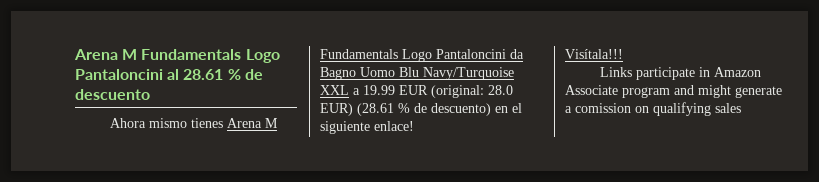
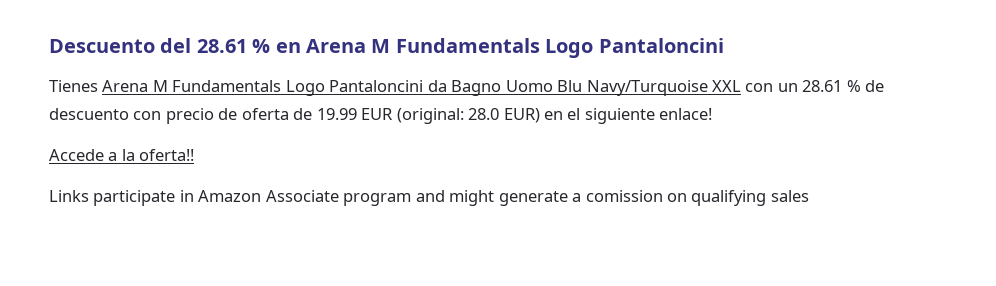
[74,49,280,63] [75,69,263,80] [75,89,150,100] [110,118,224,128] Arena M Fundamentals Logo Pantaloncini al 28.61 % de descuento // Ahora mismo tienes -> [49,38,724,58] [49,80,98,92] Descuento del 28.61 % en Arena M Fundamentals Logo Pantaloncini // Tienes
[353,88,360,95] a -> [745,80,885,92] [49,108,313,124] con un 28.61 % de descuento con precio de oferta de
[357,103,491,116] (28.61 % de descuento) -> (540, 115) none
[565,49,623,59] Visítala!!! -> [49,149,195,161] Accede a la oferta!!

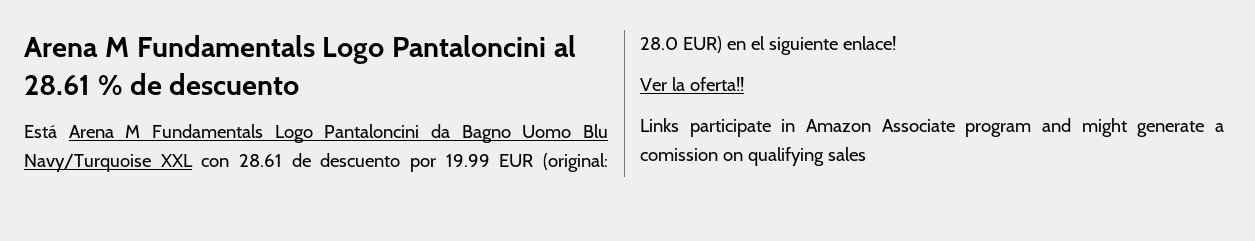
[49,38,724,58] [49,80,98,92] Descuento del 28.61 % en Arena M Fundamentals Logo Pantaloncini // Tienes -> [24,35,577,64] [24,73,300,95] [24,125,57,138] Arena M Fundamentals Logo Pantaloncini al 28.61 % de descuento // Está
[777,80,885,92] [49,108,313,124] un 28.61 % de descuento con precio de oferta de -> [238,153,436,172] 28.61 de descuento por
[49,149,118,161] Accede a -> [640,78,667,91] Ver

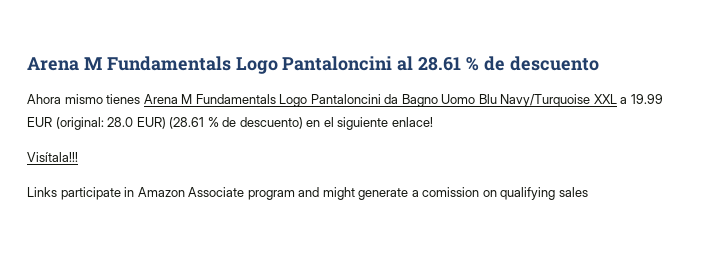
[24,125,57,138] Está -> [27,94,141,104] Ahora mismo tienes
[201,153,436,172] con 28.61 de descuento por -> [620,97,628,104] a
(722, 44) none -> [169,117,303,129] (28.61 % de descuento)
[640,77,744,91] Ver la oferta!! -> [27,152,78,162] Visítala!!!

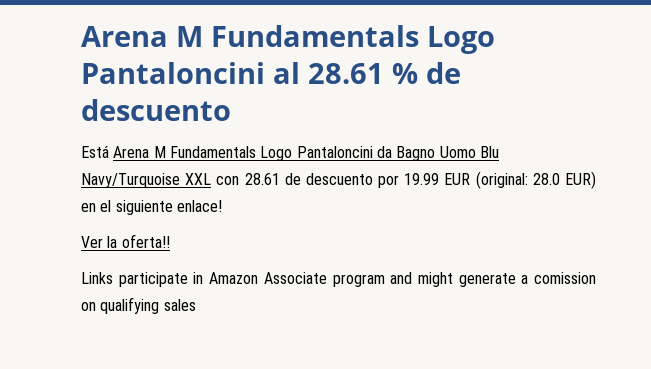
[27,94,141,104] Ahora mismo tienes -> [81,145,109,158] Está
[620,97,628,104] a -> [216,173,400,188] con 28.61 de descuento por
[169,117,303,129] (28.61 % de descuento) -> (596, 180) none
[27,152,78,162] Visítala!!! -> [81,234,170,248] Ver la oferta!!

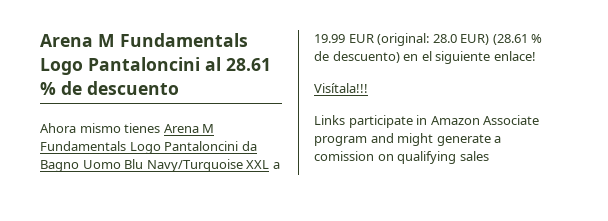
[81,145,109,158] Está -> [40,123,161,133] Ahora mismo tienes
[216,173,400,188] con 28.61 de descuento por -> [272,162,280,169] a
(596, 180) none -> [492,34,543,45] [314,51,400,63] (28.61 % de descuento)
[81,234,170,248] Ver la oferta!! -> [314,83,368,93] Visítala!!!

